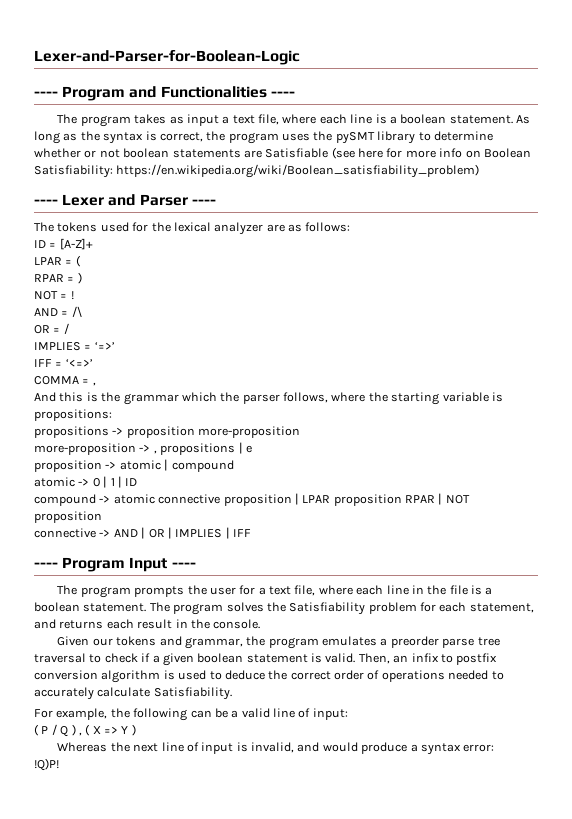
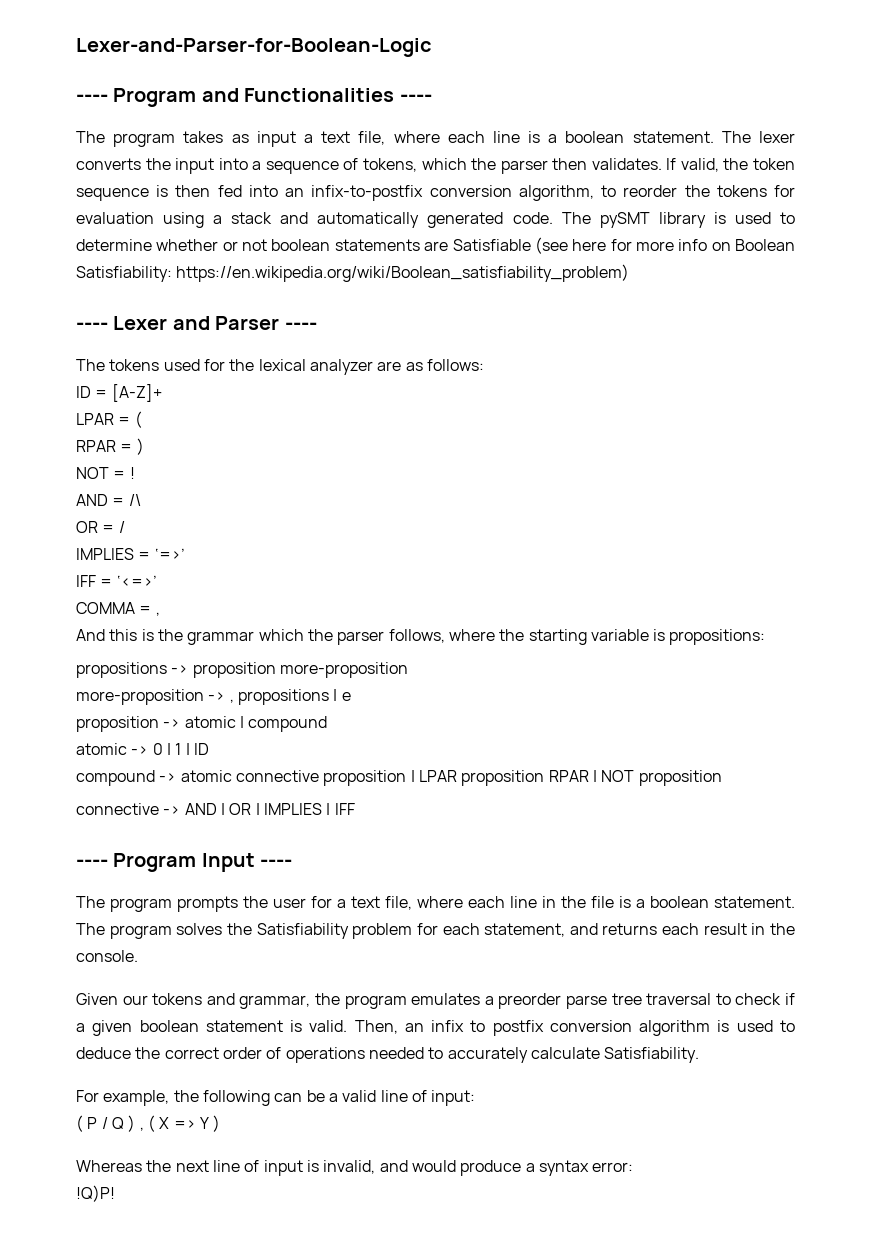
[516,115,531,124] [34,131,416,144] As long as the syntax is correct, the program uses the pySMT library -> [721,131,795,143] [76,158,795,174] [76,185,796,201] [76,212,771,228] The lexer converts the input into a sequence of tokens, which the parser then validates. If valid, the token sequence is then fed into an infix-to-postfix conversion algorithm, to reorder the tokens for evaluation using a stack and automatically generated code. The pySMT library is used

